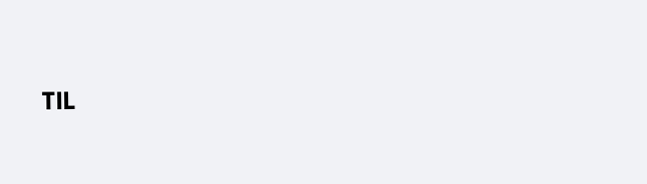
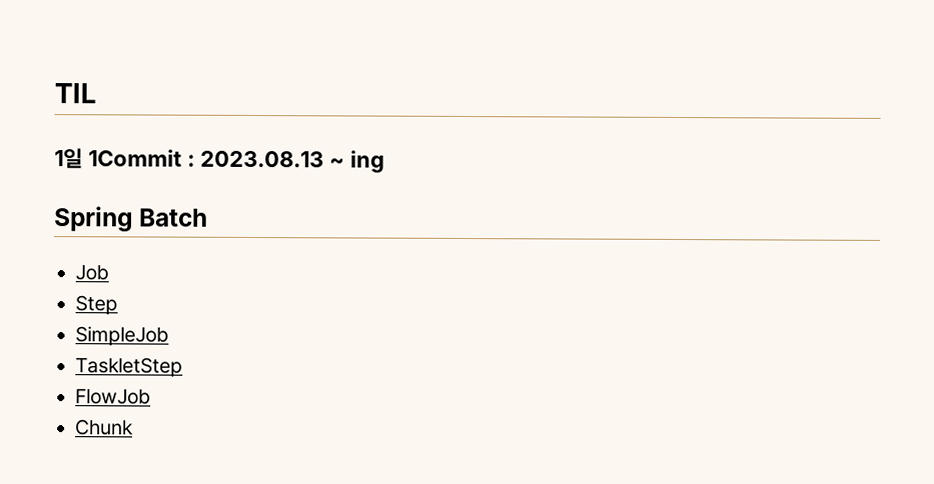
(77, 100) none -> [54,148,385,173] [54,206,208,232] [75,264,109,281] [75,295,118,315] [75,326,169,346] [75,357,183,377] [75,388,151,405] [75,419,134,436] // 1일 1Commit : 2023.08.13 ~ ing // Spring Batch // Job // Step // SimpleJob // TaskletStep // FlowJob // Chunk

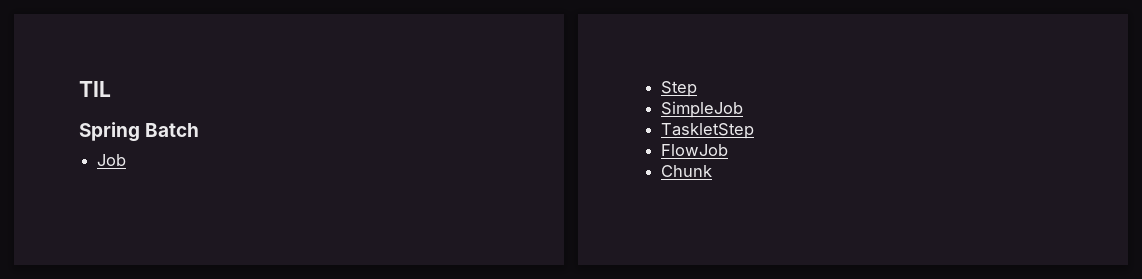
[54,148,385,173] // 1일 1Commit : 2023.08.13 ~ ing -> (111, 89) none

